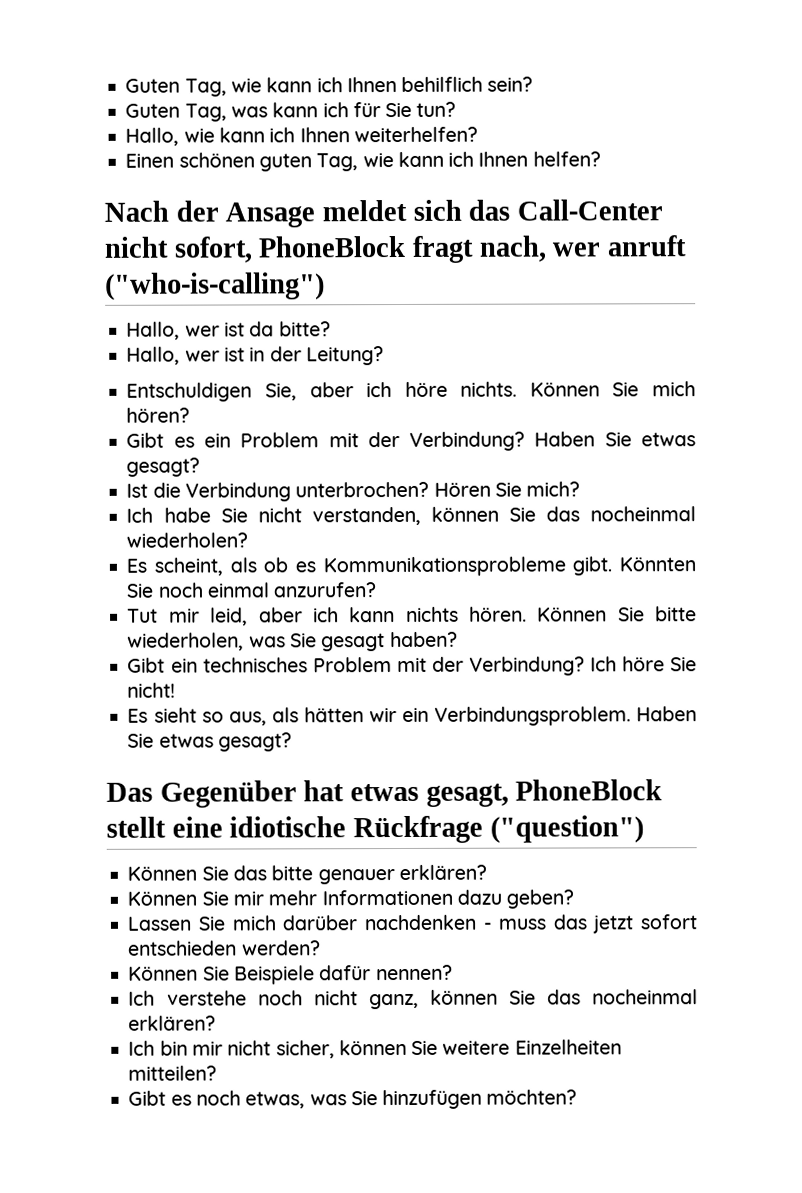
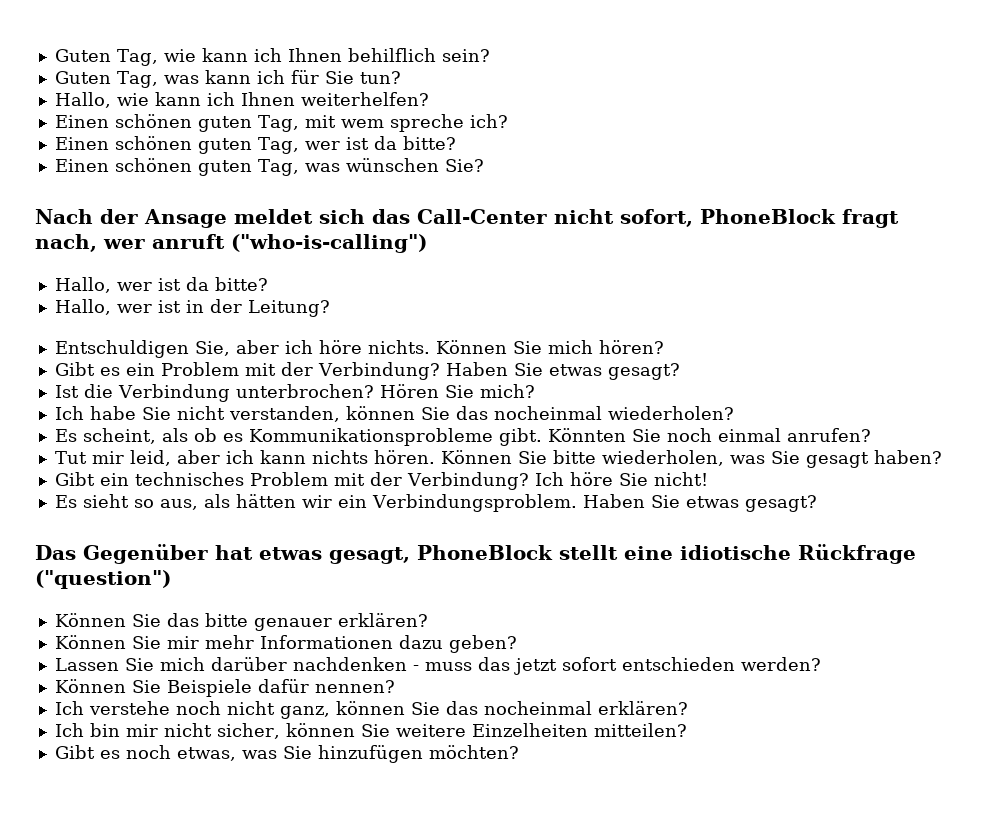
[362,151,601,168] wie kann ich Ihnen helfen? -> [304,114,508,132] [54,136,456,154] [54,158,484,176] mit wem spreche ich? // Einen schönen guten Tag, wer ist da bitte? // Einen schönen guten Tag, was wünschen Sie?
[273,582,378,598] anzurufen? -> [786,428,871,442] anrufen?

